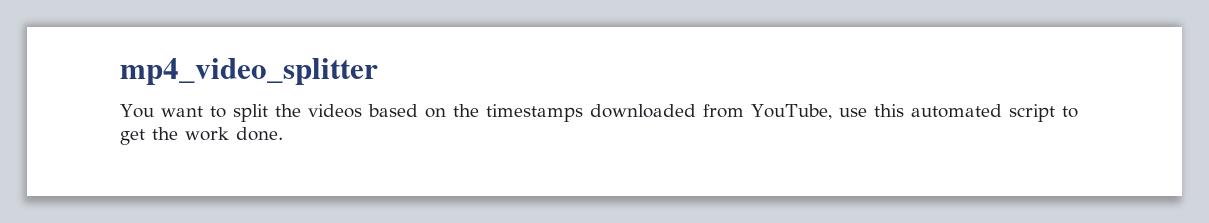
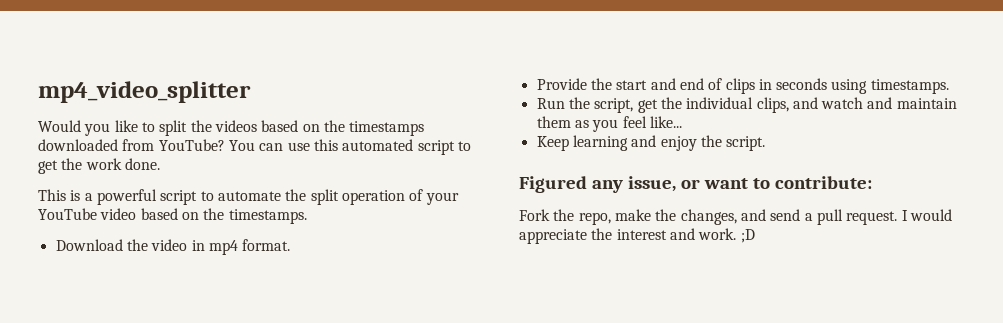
[120,104,203,118] You want -> [38,120,138,136] Would you like
[750,104,832,120] YouTube, -> [158,139,284,151] YouTube? You can
(283, 134) none -> [38,189,459,205] [38,208,307,224] [55,239,291,255] [536,78,949,94] [536,97,957,113] [536,116,682,132] [536,135,766,151] [519,176,872,193] [519,209,952,225] [519,228,755,244] // This is a powerful script to automate the split operation of your YouTube video based on the timestamps. // Download the video in mp4 format. // Provide the start and end of clips in seconds using timestamps. // Run the script, get the individual clips, and watch and maintain them as you feel like... // Keep learning and enjoy the script. // Figured any issue, or want to contribute: // Fork the repo, make the changes, and send a pull request. I would appreciate the interest and work. ;D

